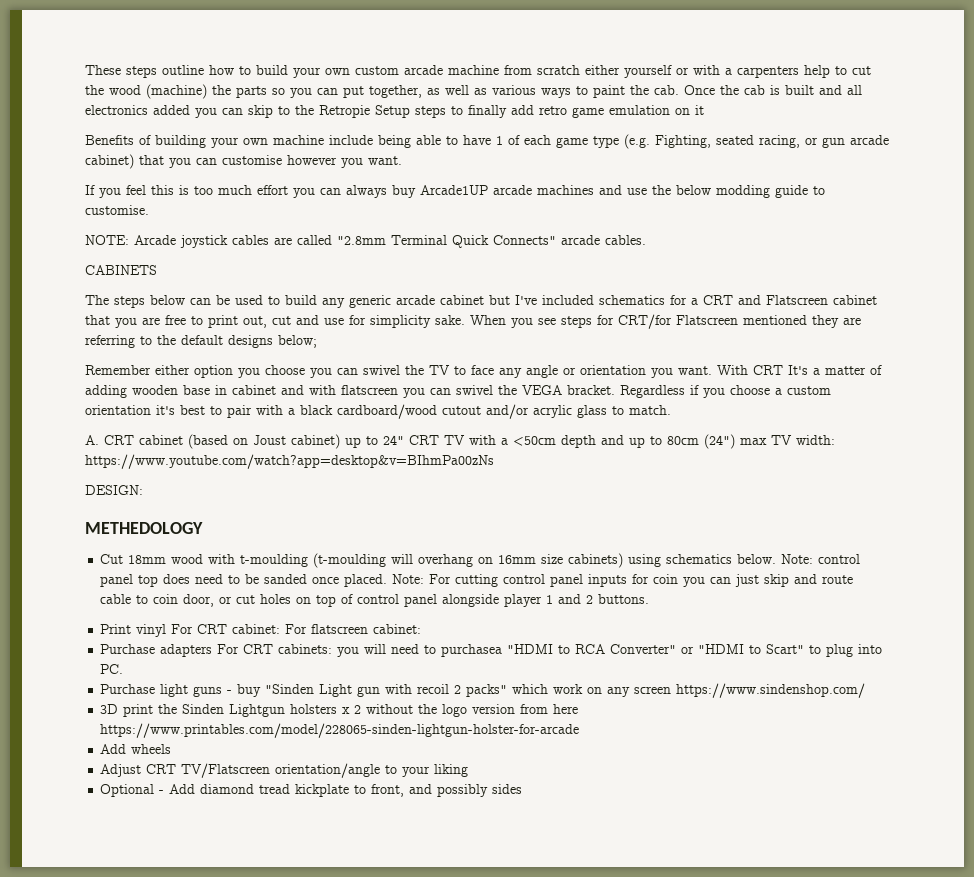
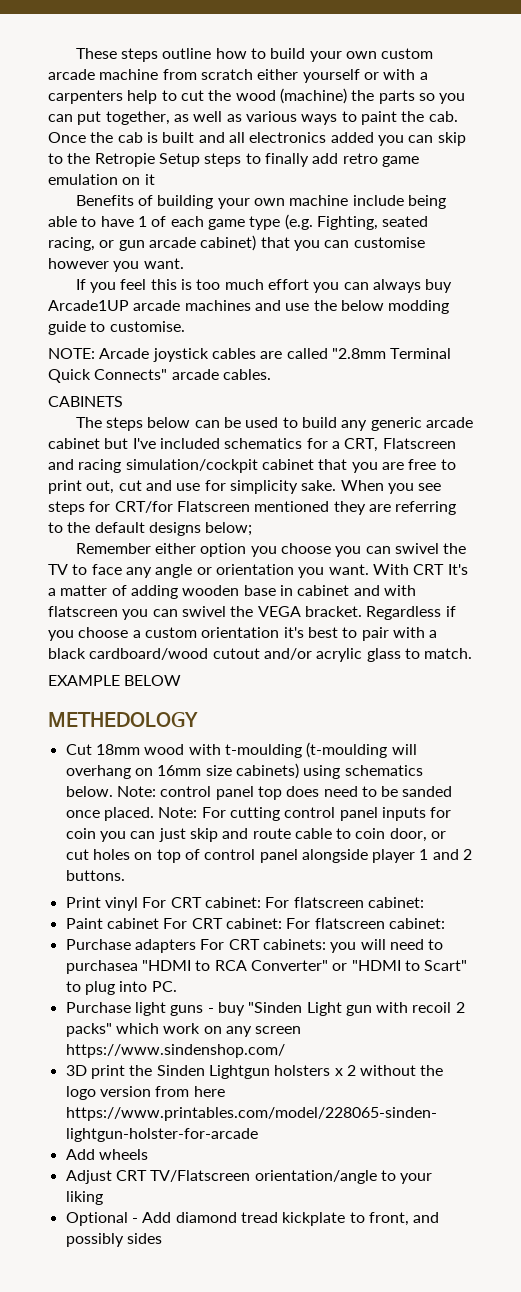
[703,295,828,305] CRT and Flatscreen -> [344,438,456,452] [48,459,258,473] CRT, Flatscreen and racing simulation/cockpit
[85,434,835,449] [85,454,494,469] [85,485,143,495] A. CRT cabinet (based on Joust cabinet) up to 24" CRT TV with a <50cm depth and up to 80cm (24") max TV width: https://www.youtube.com/watch?app=desktop&v=BIhmPa00zNs // DESIGN: -> [48,675,182,686] EXAMPLE BELOW
(422, 629) none -> [65,918,445,929] // Paint cabinet For CRT cabinet: For flatscreen cabinet:

